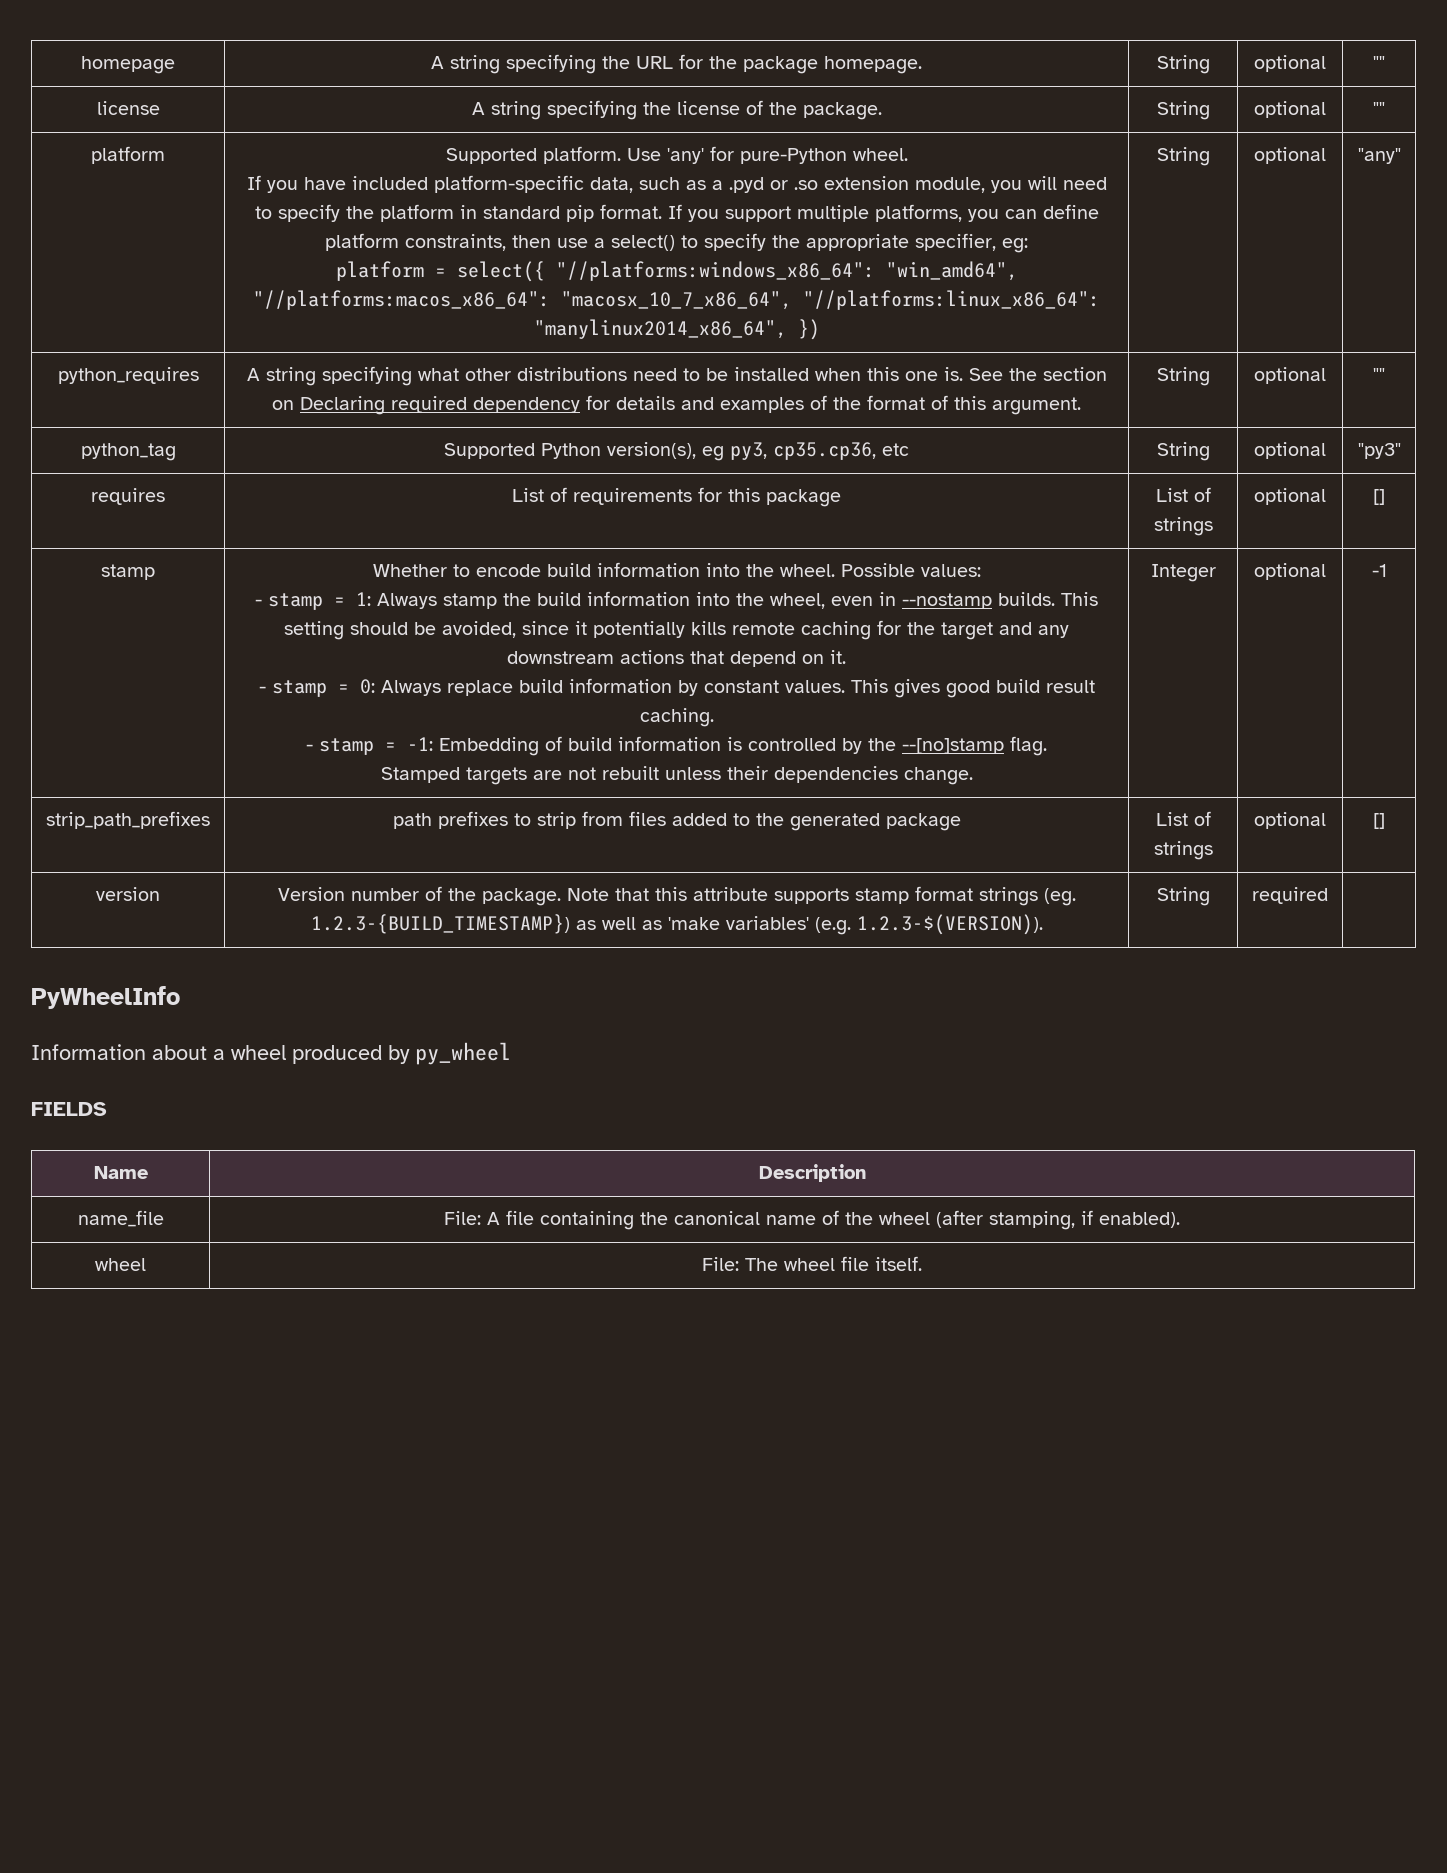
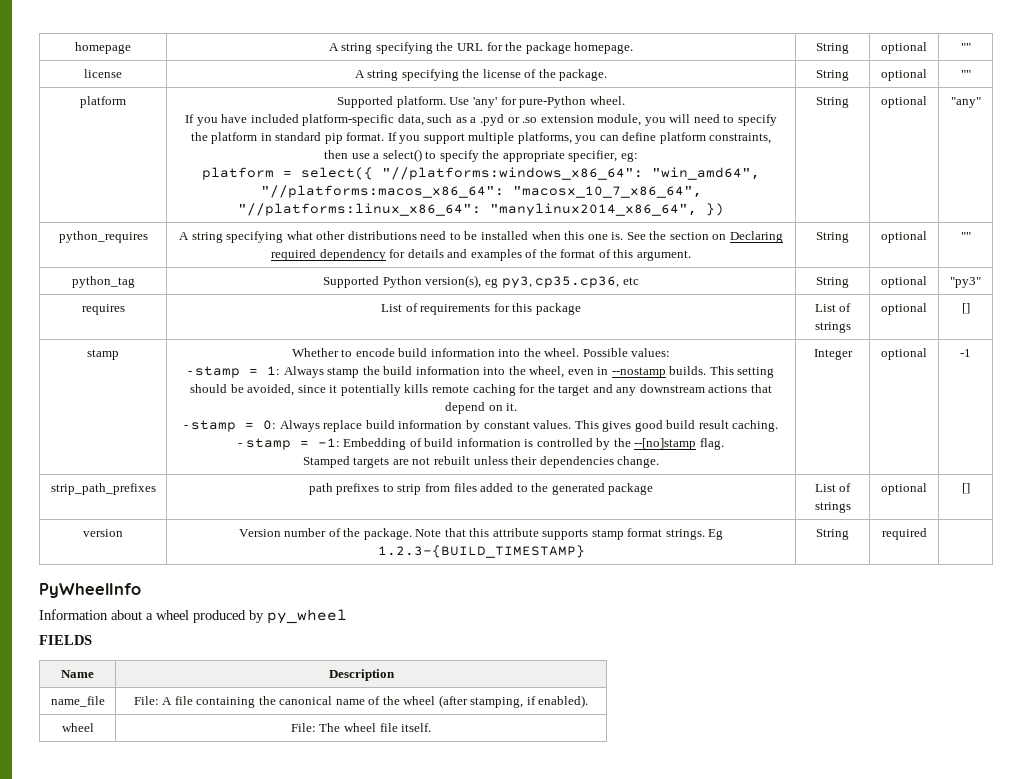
[978,887,1076,906] [310,914,1043,935] strings (eg. 1.2.3-{BUILD_TIMESTAMP}) as well as 'make variables' (e.g. 1.2.3-$(VERSION)). -> [665,529,724,540] [377,545,585,558] strings. Eg 1.2.3-{BUILD_TIMESTAMP}

